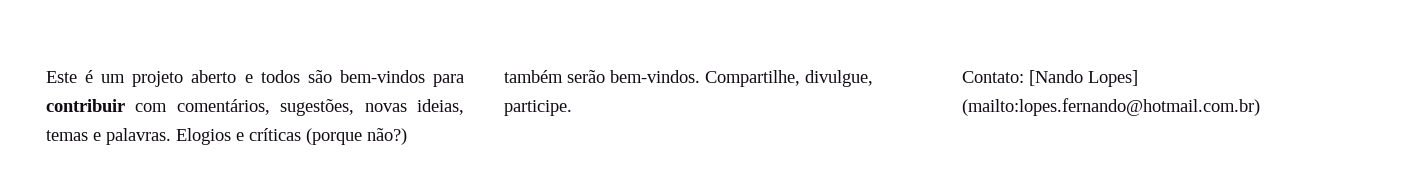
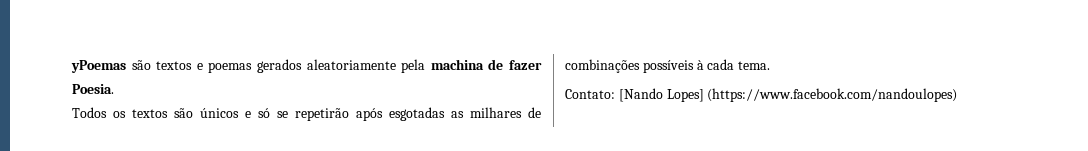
[46,70,464,87] [46,99,464,116] [46,128,407,145] [504,70,873,87] [504,100,572,116] Este é um projeto aberto e todos são bem-vindos para contribuir com comentários, sugestões, novas ideias, temas e palavras. Elogios e críticas (porque não?) também serão bem-vindos. Compartilhe, divulgue, participe. -> [71,59,542,73] [72,84,114,94] [72,107,541,121] [565,59,771,73] yPoemas são textos e poemas gerados aleatoriamente pela machina de fazer Poesia. // Todos os textos são únicos e só se repetirão após esgotadas as milhares de combinações possíveis à cada tema.
[962,98,1260,116] (mailto:lopes.fernando@hotmail.com.br) -> [707,88,958,102] (https://www.facebook.com/nandoulopes)

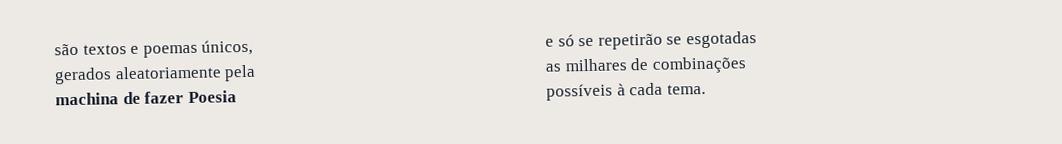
[71,60,126,73] yPoemas -> (54, 49) none
(253, 67) none -> [201,39,254,56] únicos, //
(426, 66) none -> (257, 73) //
[72,84,114,94] [72,107,239,118] Poesia. // Todos os textos são únicos -> [187,90,237,103] Poesia //
[356,108,383,121] após -> [666,36,683,45] se
(445, 114) none -> (757, 40) //
(640, 66) none -> (747, 65) //
[565,88,958,102] // Contato: [Nando Lopes] (https://www.facebook.com/nandoulopes) -> (706, 89) none

